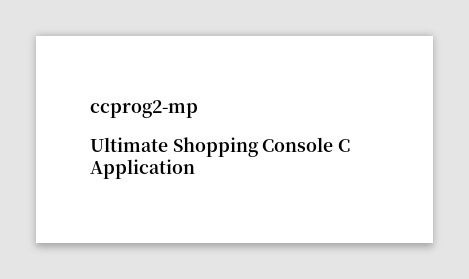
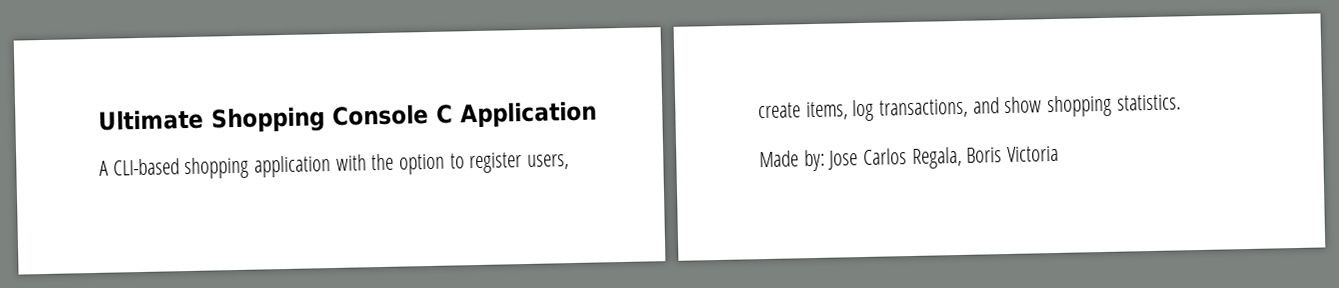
[90,100,198,118] ccprog2-mp // -> (98, 119) none
(195, 169) none -> [99,152,570,180] [758,94,1181,122] [759,145,1060,172] // A CLI-based shopping application with the option to register users, create items, log transactions, and show shopping statistics. // Made by: Jose Carlos Regala, Boris Victoria

